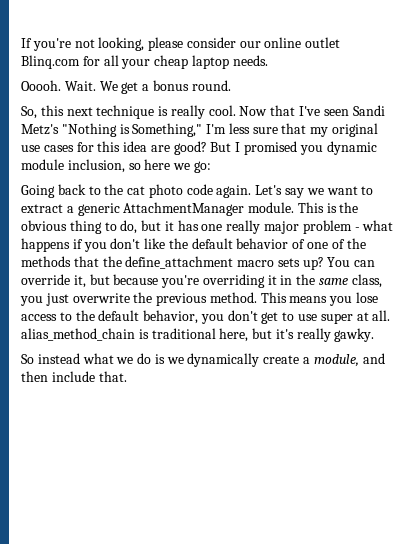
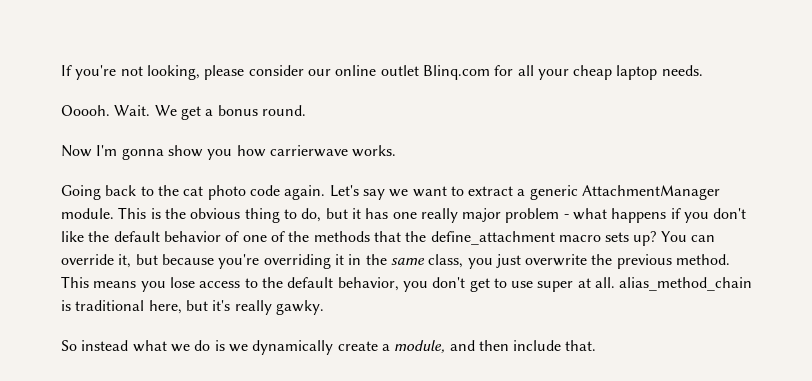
[21,105,385,119] [21,123,379,137] [21,141,377,155] [21,159,211,173] So, this next technique is really cool. Now that I've seen Sandi Metz's "Nothing is Something," I'm less sure that my original use cases for this idea are good? But I promised you dynamic module inclusion, so here we go: -> [61,145,397,160] Now I'm gonna show you how carrierwave works.

